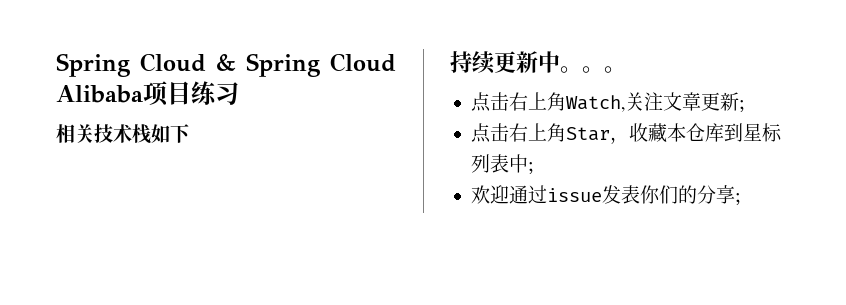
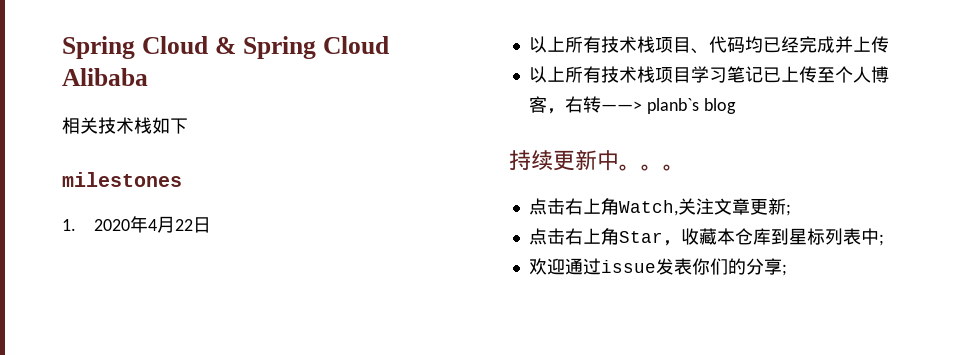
[143,81,239,106] 项目练习 -> (148, 77) none
(190, 133) none -> [62,172,182,187] [62,216,211,233] [528,36,889,54] [528,66,889,83] [528,96,736,114] // milestones // 1. 2020年4月22日 // 以上所有技术栈项目、代码均已经完成并上传 // 以上所有技术栈项目学习笔记已上传至个人博客，右转——> planb`s blog

